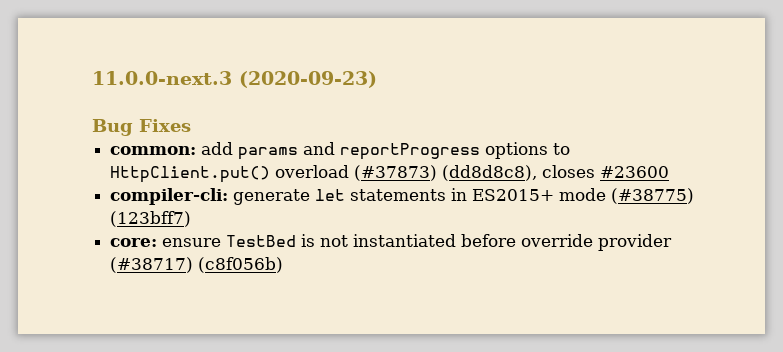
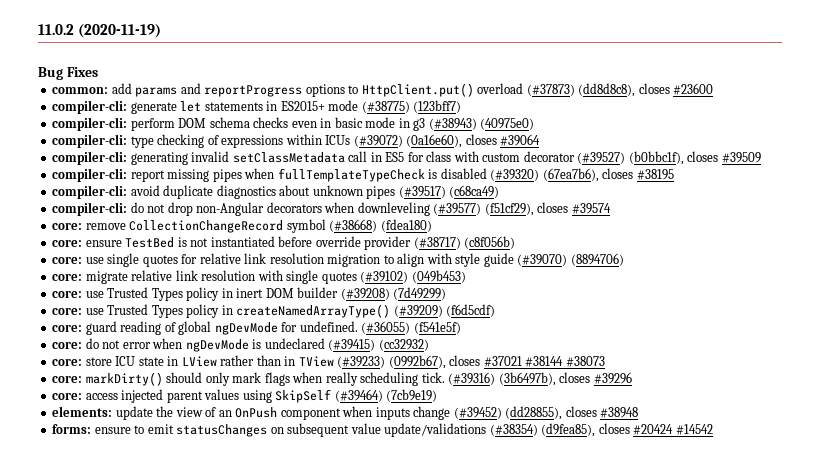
[92,71,377,88] 11.0.0-next.3 (2020-09-23) -> [38,24,162,38] 11.0.2 (2020-11-19)
(192, 219) none -> [52,117,535,131] [52,134,541,148] [52,151,761,165] [52,168,674,182] [52,185,500,199] [52,202,611,216] [52,219,432,233] // compiler-cli: perform DOM schema checks even in basic mode in g3 (#38943) (40975e0) // compiler-cli: type checking of expressions within ICUs (#39072) (0a16e60), closes #39064 // compiler-cli: generating invalid setClassMetadata call in ES5 for class with custom decorator (#39527) (b0bbc1f), closes #39509 // compiler-cli: report missing pipes when fullTemplateTypeCheck is disabled (#39320) (67ea7b6), closes #38195 // compiler-cli: avoid duplicate diagnostics about unknown pipes (#39517) (c68ca49) // compiler-cli: do not drop non-Angular decorators when downleveling (#39577) (f51cf29), closes #39574 // core: remove CollectionChangeRecord symbol (#38668) (fdea180)
(284, 265) none -> [52,253,624,267] [52,270,466,284] [52,287,447,301] [52,304,496,318] [52,321,461,335] [52,338,429,352] [52,355,605,369] [52,372,632,386] [52,389,438,403] [52,406,639,420] [52,423,713,437] // core: use single quotes for relative link resolution migration to align with style guide (#39070) (8894706) // core: migrate relative link resolution with single quotes (#39102) (049b453) // core: use Trusted Types policy in inert DOM builder (#39208) (7d49299) // core: use Trusted Types policy in createNamedArrayType() (#39209) (f6d5cdf) // core: guard reading of global ngDevMode for undefined. (#36055) (f541e5f) // core: do not error when ngDevMode is undeclared (#39415) (cc32932) // core: store ICU state in LView rather than in TView (#39233) (0992b67), closes #37021 #38144 #38073 // core: markDirty() should only mark flags when really scheduling tick. (#39316) (3b6497b), closes #39296 // core: access injected parent values using SkipSelf (#39464) (7cb9e19) // elements: update the view of an OnPush component when inputs change (#39452) (dd28855), closes #38948 // forms: ensure to emit statusChanges on subsequent value update/validations (#38354) (d9fea85), closes #20424 #14542

